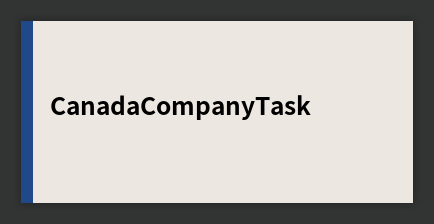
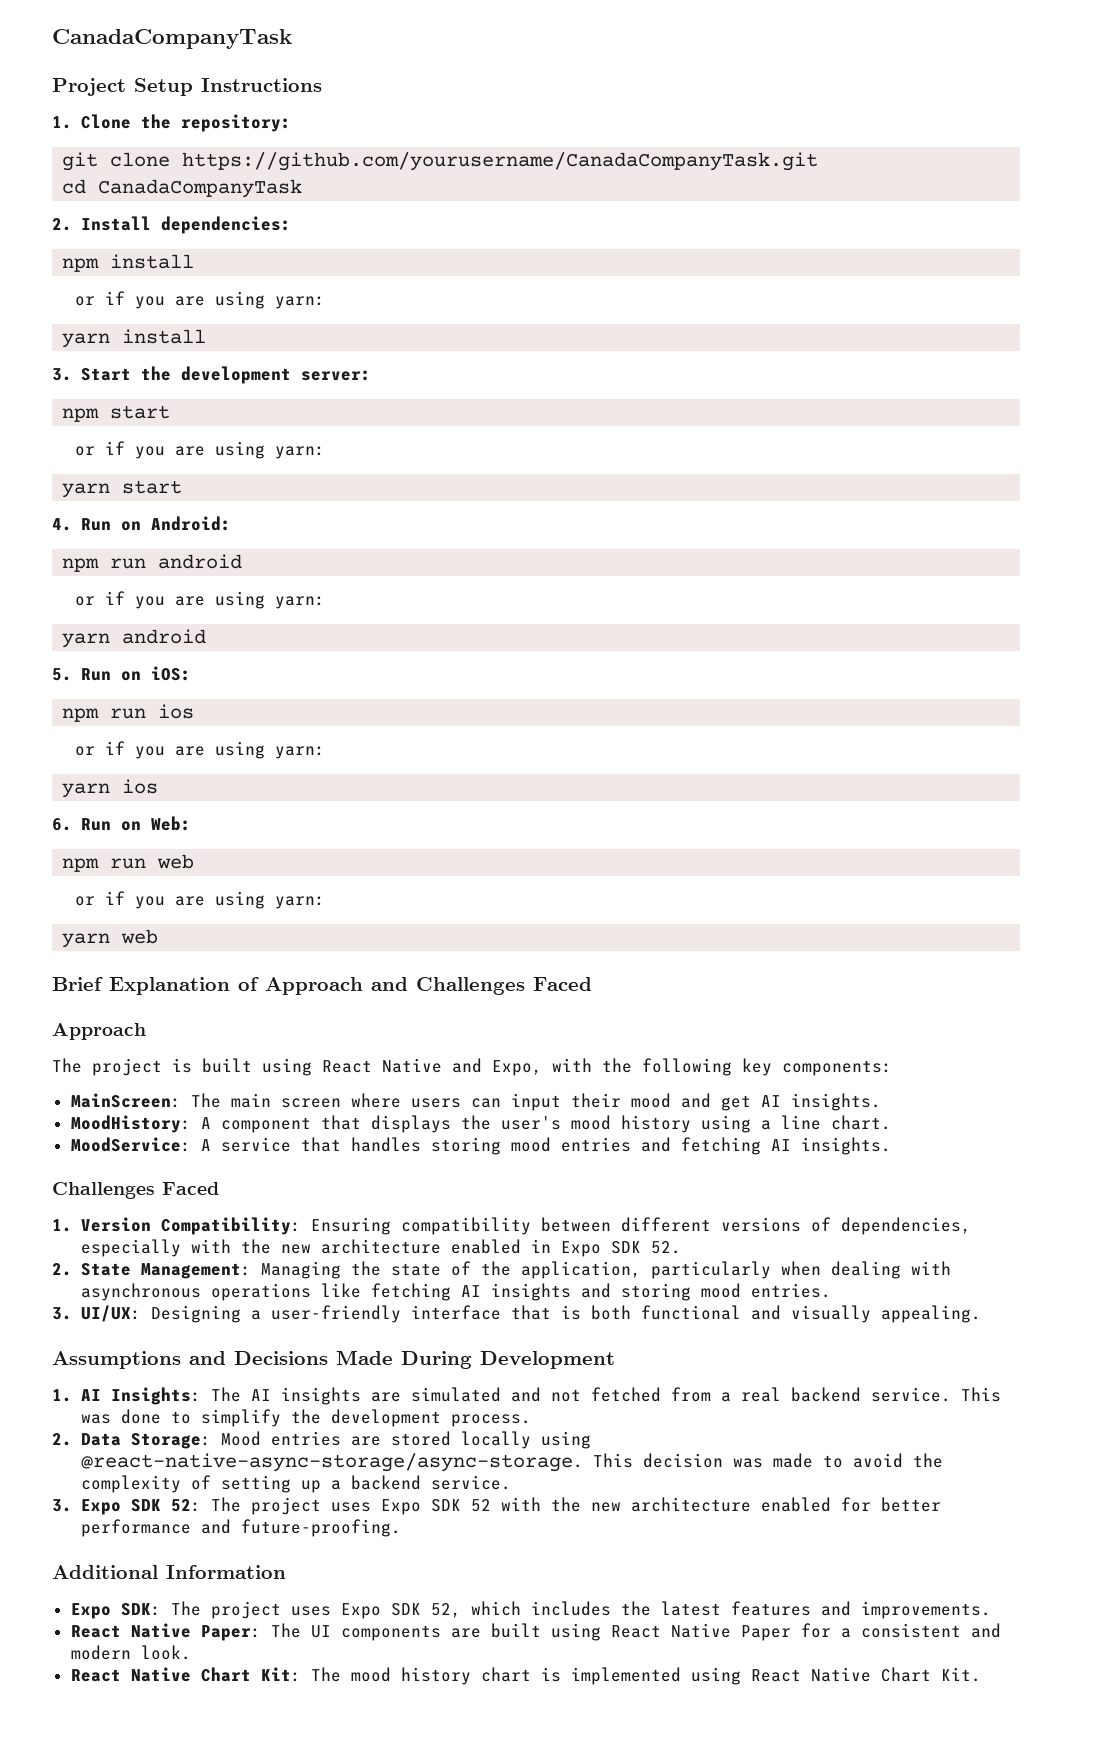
[50,95,311,120] CanadaCompanyTask -> [52,29,292,49] [52,78,322,96] [52,114,291,132] [62,152,819,171] [62,179,303,198] [52,216,291,234] [62,254,195,272] [74,291,325,309] [62,329,207,348] [52,366,371,384] [62,405,171,422] [74,441,325,459] [62,480,183,498] [52,516,231,531] [62,554,243,572] [74,591,325,609] [62,629,207,648] [52,666,191,681] [62,704,195,722] [74,741,325,759] [62,779,159,798] [52,816,191,831] [62,854,195,872] [74,891,325,909] [62,929,159,948] [52,977,592,995] [52,1023,146,1040] [52,1058,892,1076] [70,1093,881,1111] [70,1115,891,1133] [70,1137,891,1155] [52,1182,219,1199] [52,1217,971,1235] [80,1239,681,1257] [52,1261,951,1279] [80,1283,831,1301] [52,1305,981,1323] [52,1350,615,1369] [52,1387,1001,1405] [80,1409,531,1427] [52,1431,591,1449] [80,1453,943,1472] [80,1475,511,1493] [52,1497,941,1515] [80,1519,401,1537] [52,1565,286,1579] [70,1601,991,1619] [70,1623,1001,1641] [70,1645,191,1660] [70,1667,981,1685] CanadaCompanyTask // Project Setup Instructions // 1. Clone the repository: // git clone https://github.com/yourusername/CanadaCompanyTask.git // cd CanadaCompanyTask // 2. Install dependencies: // npm install // or if you are using yarn: // yarn install // 3. Start the development server: // npm start // or if you are using yarn: // yarn start // 4. Run on Android: // npm run android // or if you are using yarn: // yarn android // 5. Run on iOS: // npm run ios // or if you are using yarn: // yarn ios // 6. Run on Web: // npm run web // or if you are using yarn: // yarn web // Brief Explanation of Approach and Challenges Faced // Approach // The project is built using React Native and Expo, with the following key components: // MainScreen: The main screen where users can input their mood and get AI insights. // MoodHistory: A component that displays the user's mood history using a line chart. // MoodService: A service that handles storing mood entries and fetching AI insights. // Challenges Faced // 1. Version Compatibility: Ensuring compatibility between different versions of dependencies, especially with the new architecture enabled in Expo SDK 52. // 2. State Management: Managing the state of the application, particularly when dealing with asynchronous operations like fetching AI insights and storing mood entries. // 3. UI/UX: Designing a user-friendly interface that is both functional and visually appealing. // Assumptions and Decisions Made During Development // 1. AI Insights: The AI insights are simulated and not fetched from a real backend service. This was done to simplify the development process. // 2. Data Storage: Mood entries are stored locally using @react-native-async-storage/async-storage. This decision was made to avoid the complexity of setting up a backend service. // 3. Expo SDK 52: The project uses Expo SDK 52 with the new architecture enabled for better performance and future-proofing. // Additional Information // Expo SDK: The project uses Expo SDK 52, which includes the latest features and improvements. // React Native Paper: The UI components are built using React Native Paper for a consistent and modern look. // React Native Chart Kit: The mood history chart is implemented using React Native Chart Kit.

